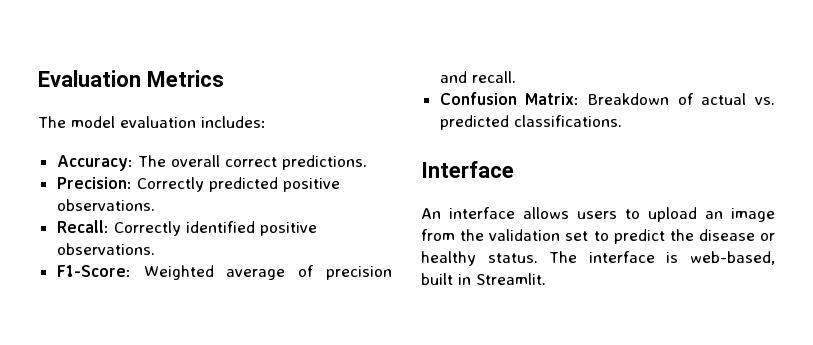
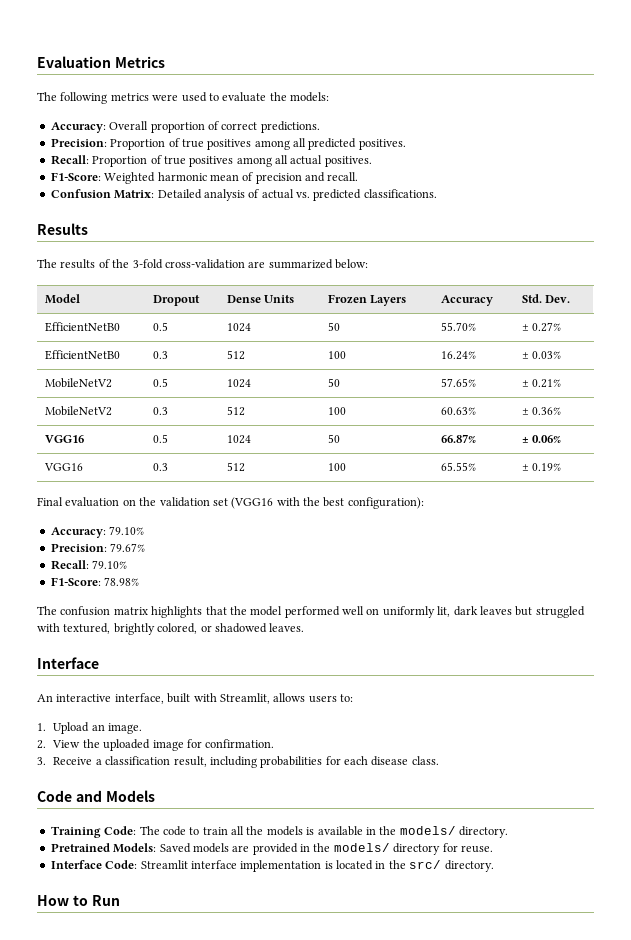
[71,116,266,128] [56,155,367,171] [56,177,340,192] [56,199,155,211] [56,220,317,236] [56,243,155,255] model evaluation includes: // Accuracy: The overall correct predictions. // Precision: Correctly predicted positive observations. // Recall: Correctly identified positive observations. -> [60,92,329,104] [50,121,320,133] [50,138,406,150] [50,155,372,167] following metrics were used to evaluate the models: // Accuracy: Overall proportion of correct predictions. // Precision: Proportion of true positives among all predicted positives. // Recall: Proportion of true positives among all actual positives.
[226,269,286,280] average -> [157,172,239,181] harmonic mean
[588,93,670,105] Breakdown -> [157,189,245,201] Detailed analysis
[421,161,514,178] [421,207,775,222] [421,229,775,244] [421,251,775,266] [421,273,546,285] Interface // An interface allows users to upload an image from the validation set to predict the disease or healthy status. The interface is web-based, built in Streamlit. -> [37,223,88,235] [37,259,368,269] [45,294,81,304] [153,295,201,306] [227,295,295,303] [328,294,407,306] [441,295,494,306] [522,294,571,303] [45,322,121,332] [153,322,169,331] [227,323,252,332] [328,322,341,331] [441,322,477,331] [522,322,562,332] [45,350,121,360] [153,351,169,359] [227,350,246,360] [328,351,347,359] [441,351,477,360] [522,351,562,359] [45,378,113,388] [153,378,169,387] [227,379,252,388] [328,378,341,387] [441,378,477,387] [522,379,562,388] [45,406,113,416] [153,407,169,415] [227,406,246,416] [328,407,347,415] [441,407,477,415] [522,407,562,415] [45,435,85,443] [153,434,169,443] [227,435,252,444] [328,434,341,443] [441,434,477,443] [522,435,562,443] [44,463,84,471] [153,463,169,471] [227,462,246,472] [328,463,347,471] [441,462,477,471] [522,463,562,471] [37,497,424,509] [50,526,145,538] [50,543,146,552] [50,560,128,570] [50,577,140,586] [37,606,585,618] [37,623,305,635] [37,657,99,669] [37,693,353,704] [37,722,143,734] [37,739,275,751] [37,756,439,768] [37,790,155,802] [50,826,508,838] [50,843,493,855] [50,860,494,872] [37,895,120,906] Results // The results of the 3-fold cross-validation are summarized below: // Model | Dropout | Dense Units | Frozen Layers | Accuracy | Std. Dev. // EfficientNetB0 | 0.5 | 1024 | 50 | 55.70% | ± 0.27% // EfficientNetB0 | 0.3 | 512 | 100 | 16.24% | ± 0.03% // MobileNetV2 | 0.5 | 1024 | 50 | 57.65% | ± 0.21% // MobileNetV2 | 0.3 | 512 | 100 | 60.63% | ± 0.36% // VGG16 | 0.5 | 1024 | 50 | 66.87% | ± 0.06% // VGG16 | 0.3 | 512 | 100 | 65.55% | ± 0.19% // Final evaluation on the validation set (VGG16 with the best configuration): // Accuracy: 79.10% // Precision: 79.67% // Recall: 79.10% // F1-Score: 78.98% // The confusion matrix highlights that the model performed well on uniformly lit, dark leaves but struggled with textured, brightly colored, or shadowed leaves. // Interface // An interactive interface, built with Streamlit, allows users to: // 1. Upload an image. // 2. View the uploaded image for confirmation. // 3. Receive a classification result, including probabilities for each disease class. // Code and Models // Training Code: The code to train all the models is available in the models/ directory. // Pretrained Models: Saved models are provided in the models/ directory for reuse. // Interface Code: Streamlit interface implementation is located in the src/ directory. // How to Run

